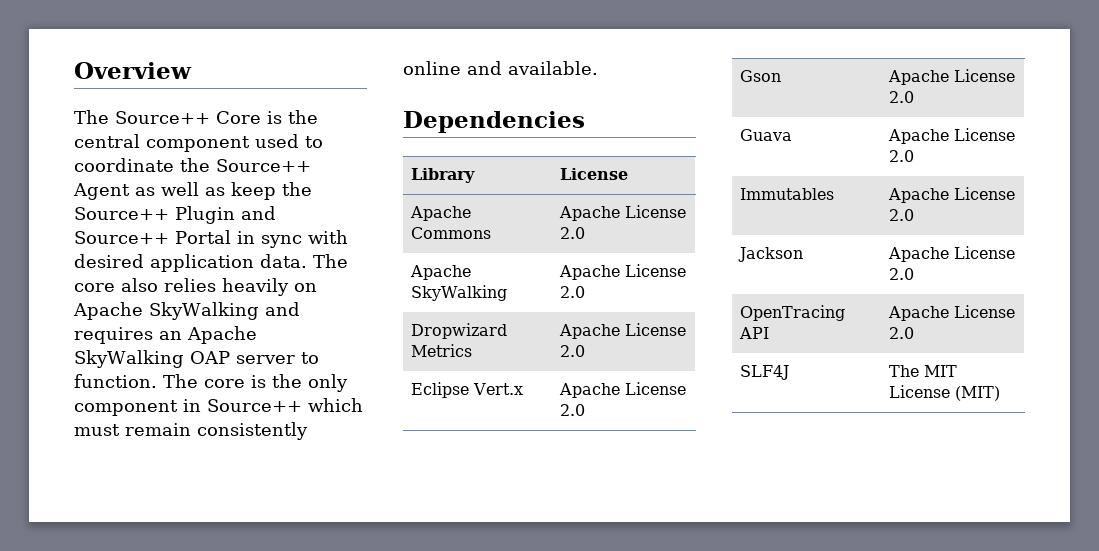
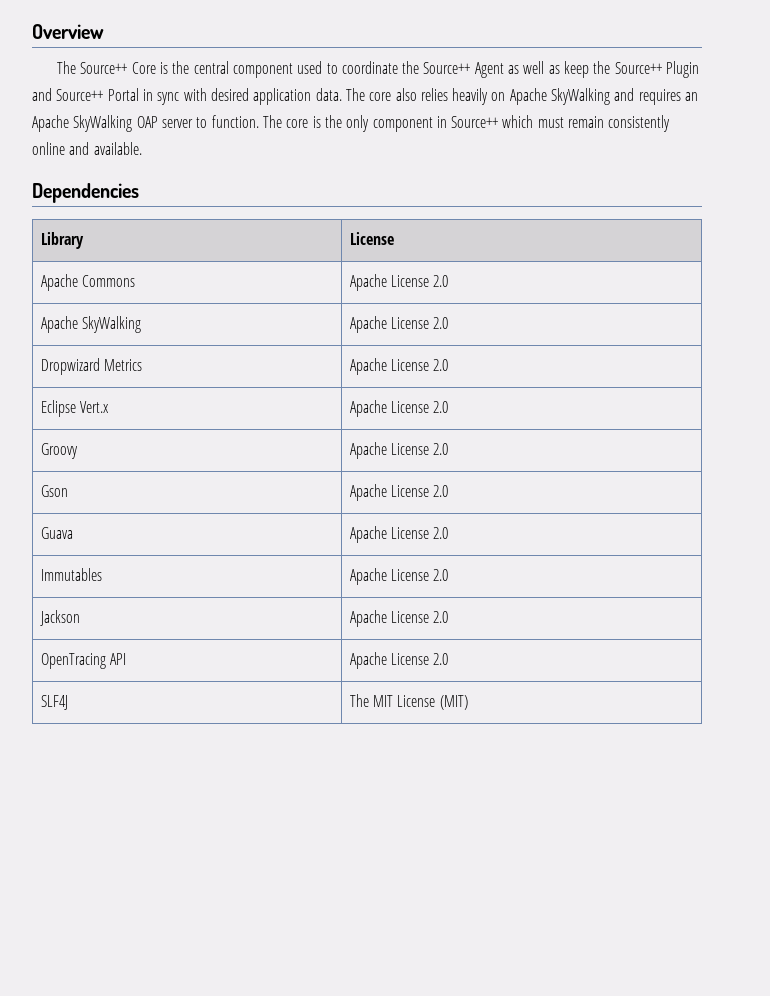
(585, 410) none -> [40,443,78,459] [349,442,449,459] // Groovy | Apache License 2.0

